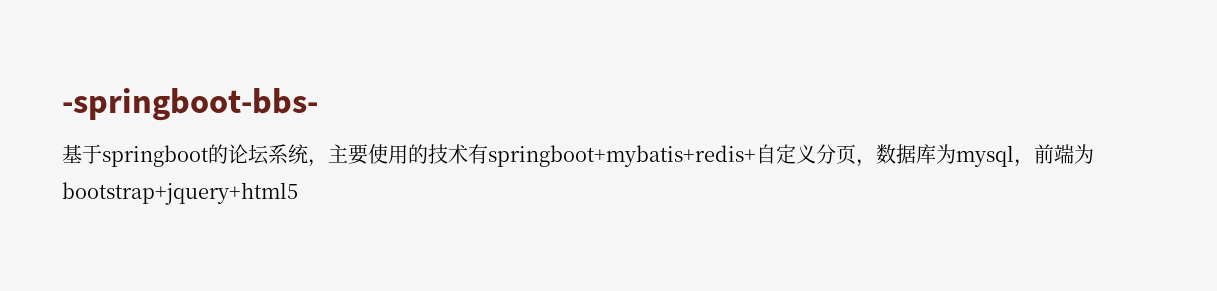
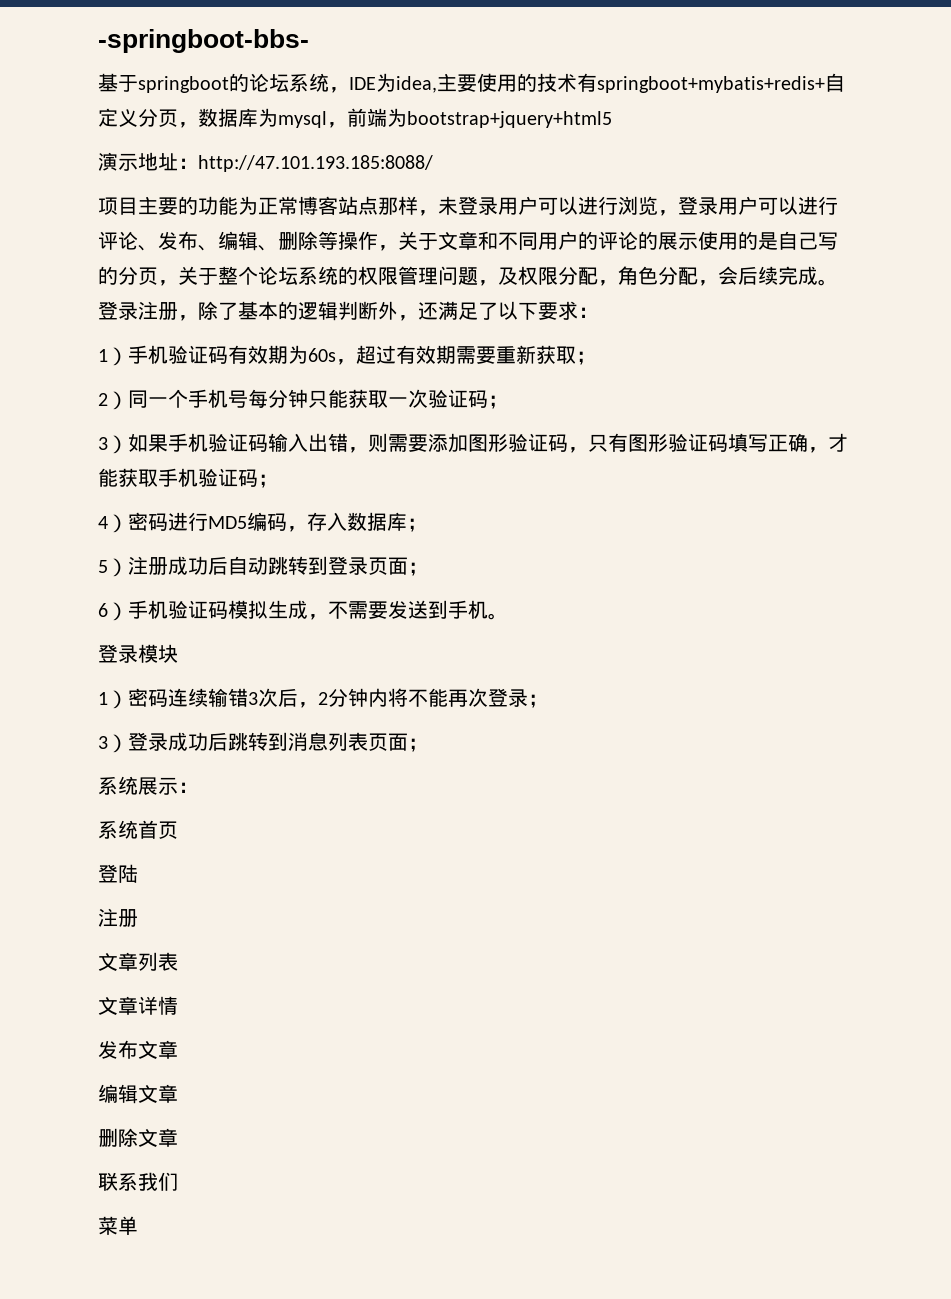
(328, 163) none -> [349,73,437,93] IDE为idea,
(298, 193) none -> [98,152,433,172] [98,196,838,216] [98,231,838,251] [98,266,838,286] [98,301,598,321] [98,345,596,366] [98,389,508,410] [98,433,848,454] [98,468,278,488] [98,512,427,533] [98,556,428,577] [98,600,508,621] [98,644,178,663] [98,688,548,709] [98,732,428,753] [98,776,198,795] [98,820,178,839] [98,864,138,883] [98,908,138,927] [98,952,178,971] [98,996,178,1015] [98,1040,178,1059] [98,1084,178,1104] [98,1128,178,1147] [98,1172,178,1191] [98,1216,138,1235] // 演示地址：http://47.101.193.185:8088/ // 项目主要的功能为正常博客站点那样，未登录用户可以进行浏览，登录用户可以进行评论、发布、编辑、删除等操作，关于文章和不同用户的评论的展示使用的是自己写的分页，关于整个论坛系统的权限管理问题，及权限分配，角色分配，会后续完成。登录注册，除了基本的逻辑判断外，还满足了以下要求： // 1）手机验证码有效期为60s，超过有效期需要重新获取； // 2）同一个手机号每分钟只能获取一次验证码； // 3）如果手机验证码输入出错，则需要添加图形验证码，只有图形验证码填写正确，才能获取手机验证码； // 4）密码进行MD5编码，存入数据库； // 5）注册成功后自动跳转到登录页面； // 6）手机验证码模拟生成，不需要发送到手机。 // 登录模块 // 1）密码连续输错3次后，2分钟内将不能再次登录； // 3）登录成功后跳转到消息列表页面； // 系统展示： // 系统首页 // 登陆 // 注册 // 文章列表 // 文章详情 // 发布文章 // 编辑文章 // 删除文章 // 联系我们 // 菜单

